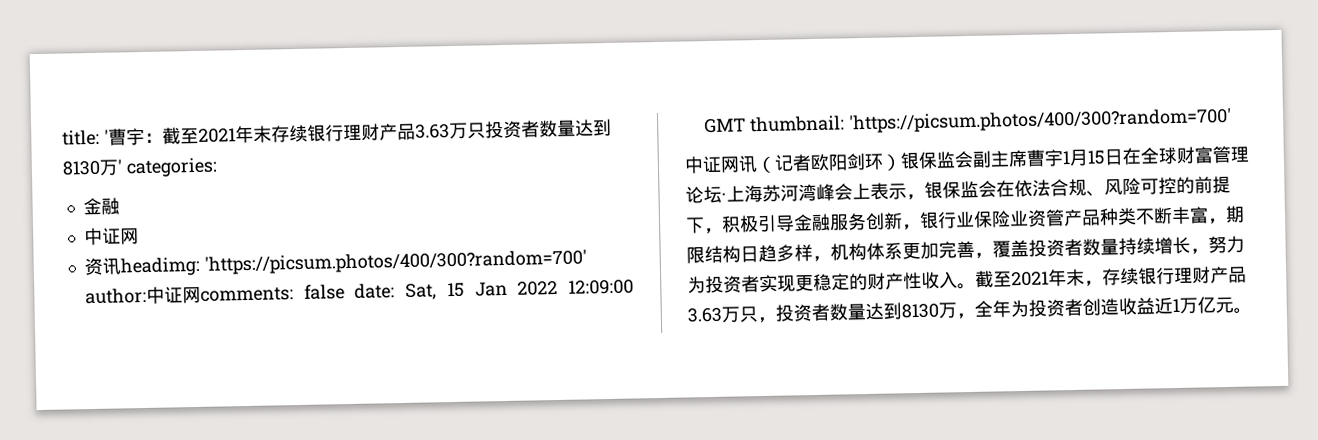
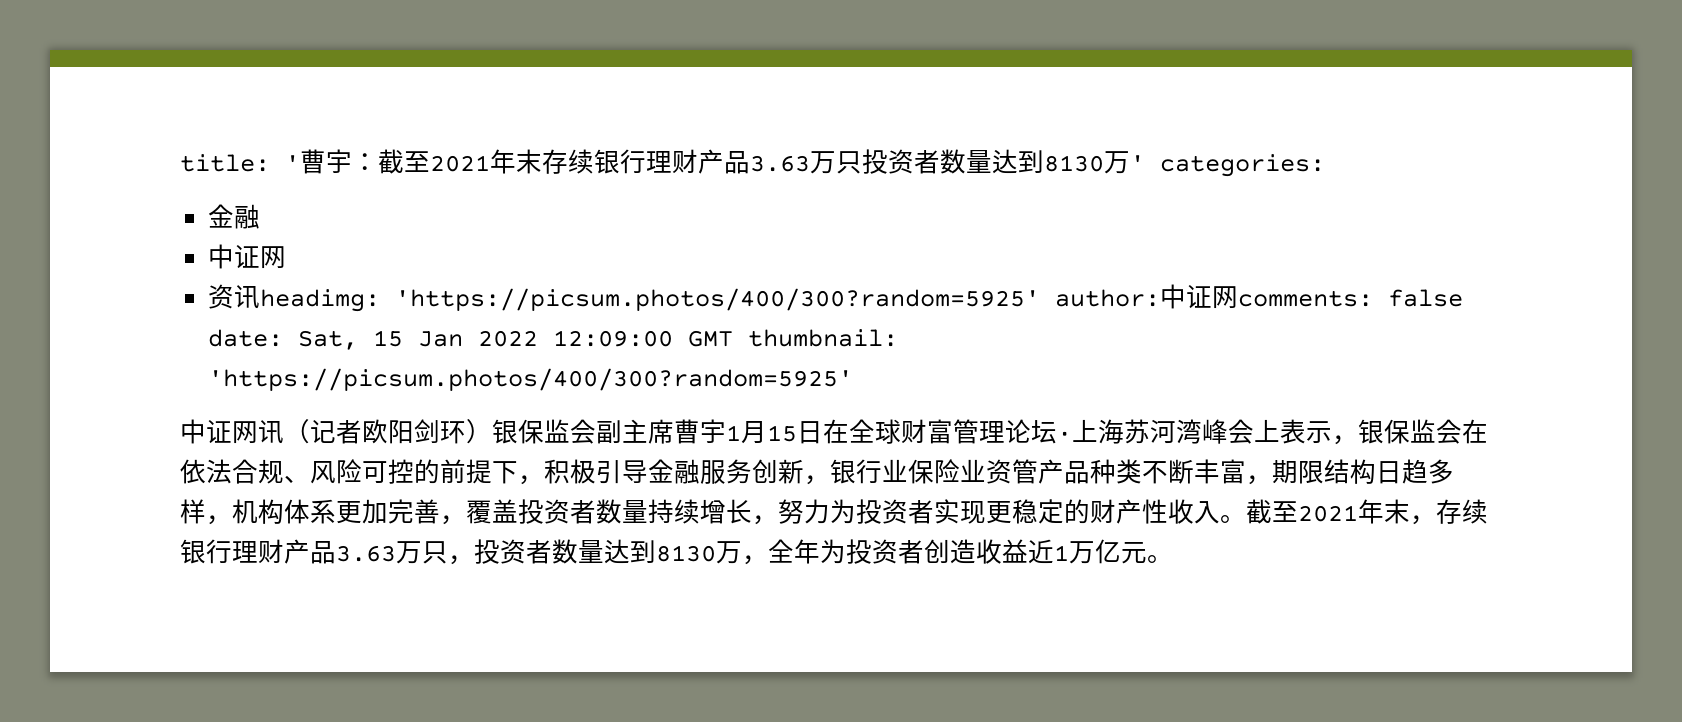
[203,249,587,275] 'https://picsum.photos/400/300?random=700' -> [395,288,1041,311] 'https://picsum.photos/400/300?random=5925'
[848,107,1232,134] 'https://picsum.photos/400/300?random=700' -> [208,368,854,391] 'https://picsum.photos/400/300?random=5925'

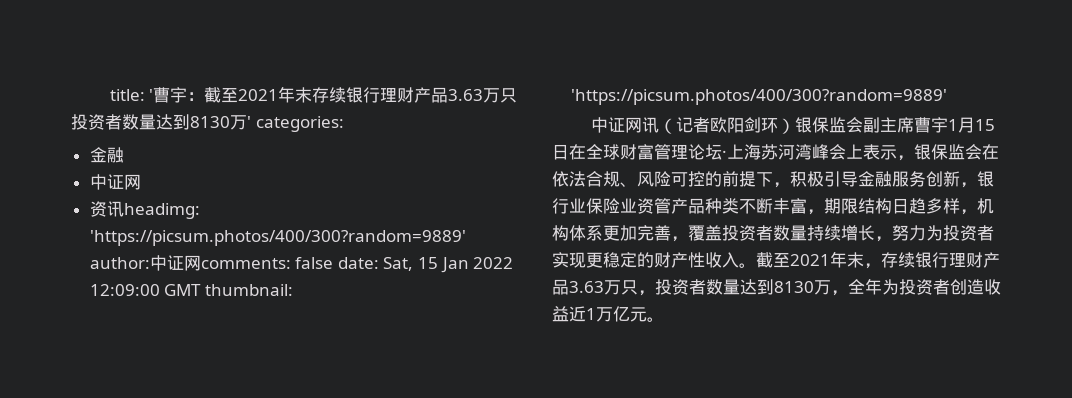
[395,288,1041,311] 'https://picsum.photos/400/300?random=5925' -> [89,230,466,246] 'https://picsum.photos/400/300?random=9889'
[208,368,854,391] 'https://picsum.photos/400/300?random=5925' -> [570,89,947,105] 'https://picsum.photos/400/300?random=9889'

